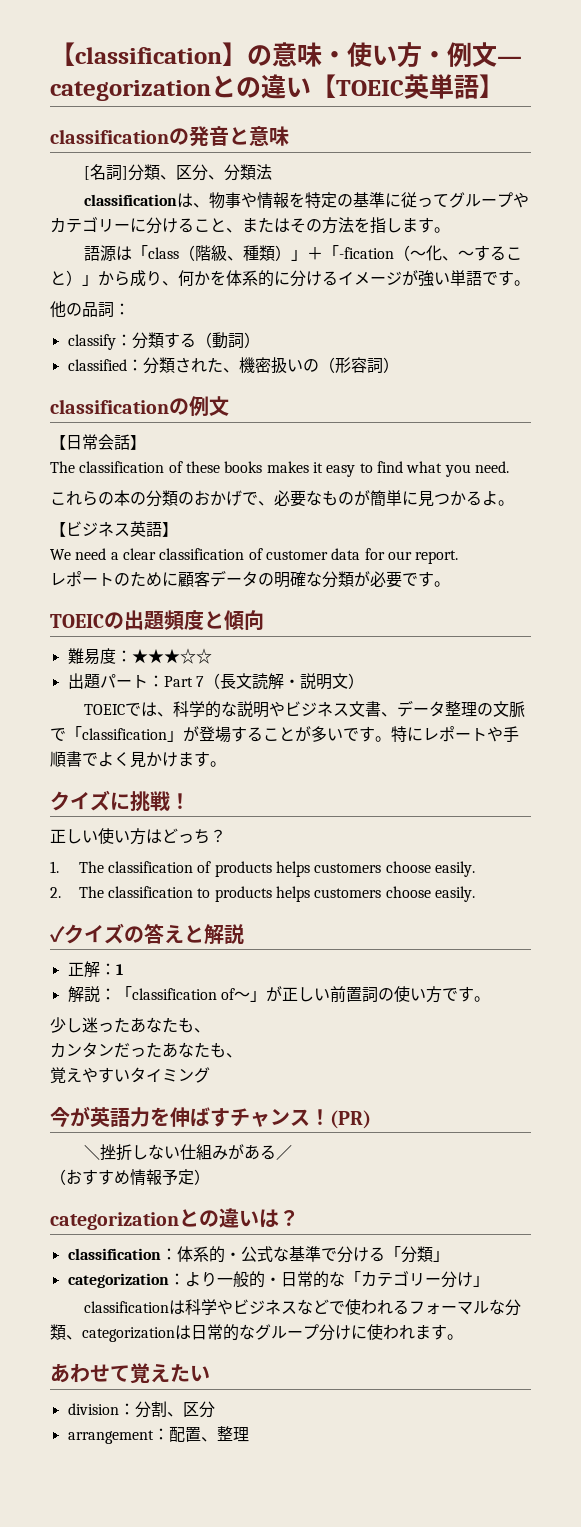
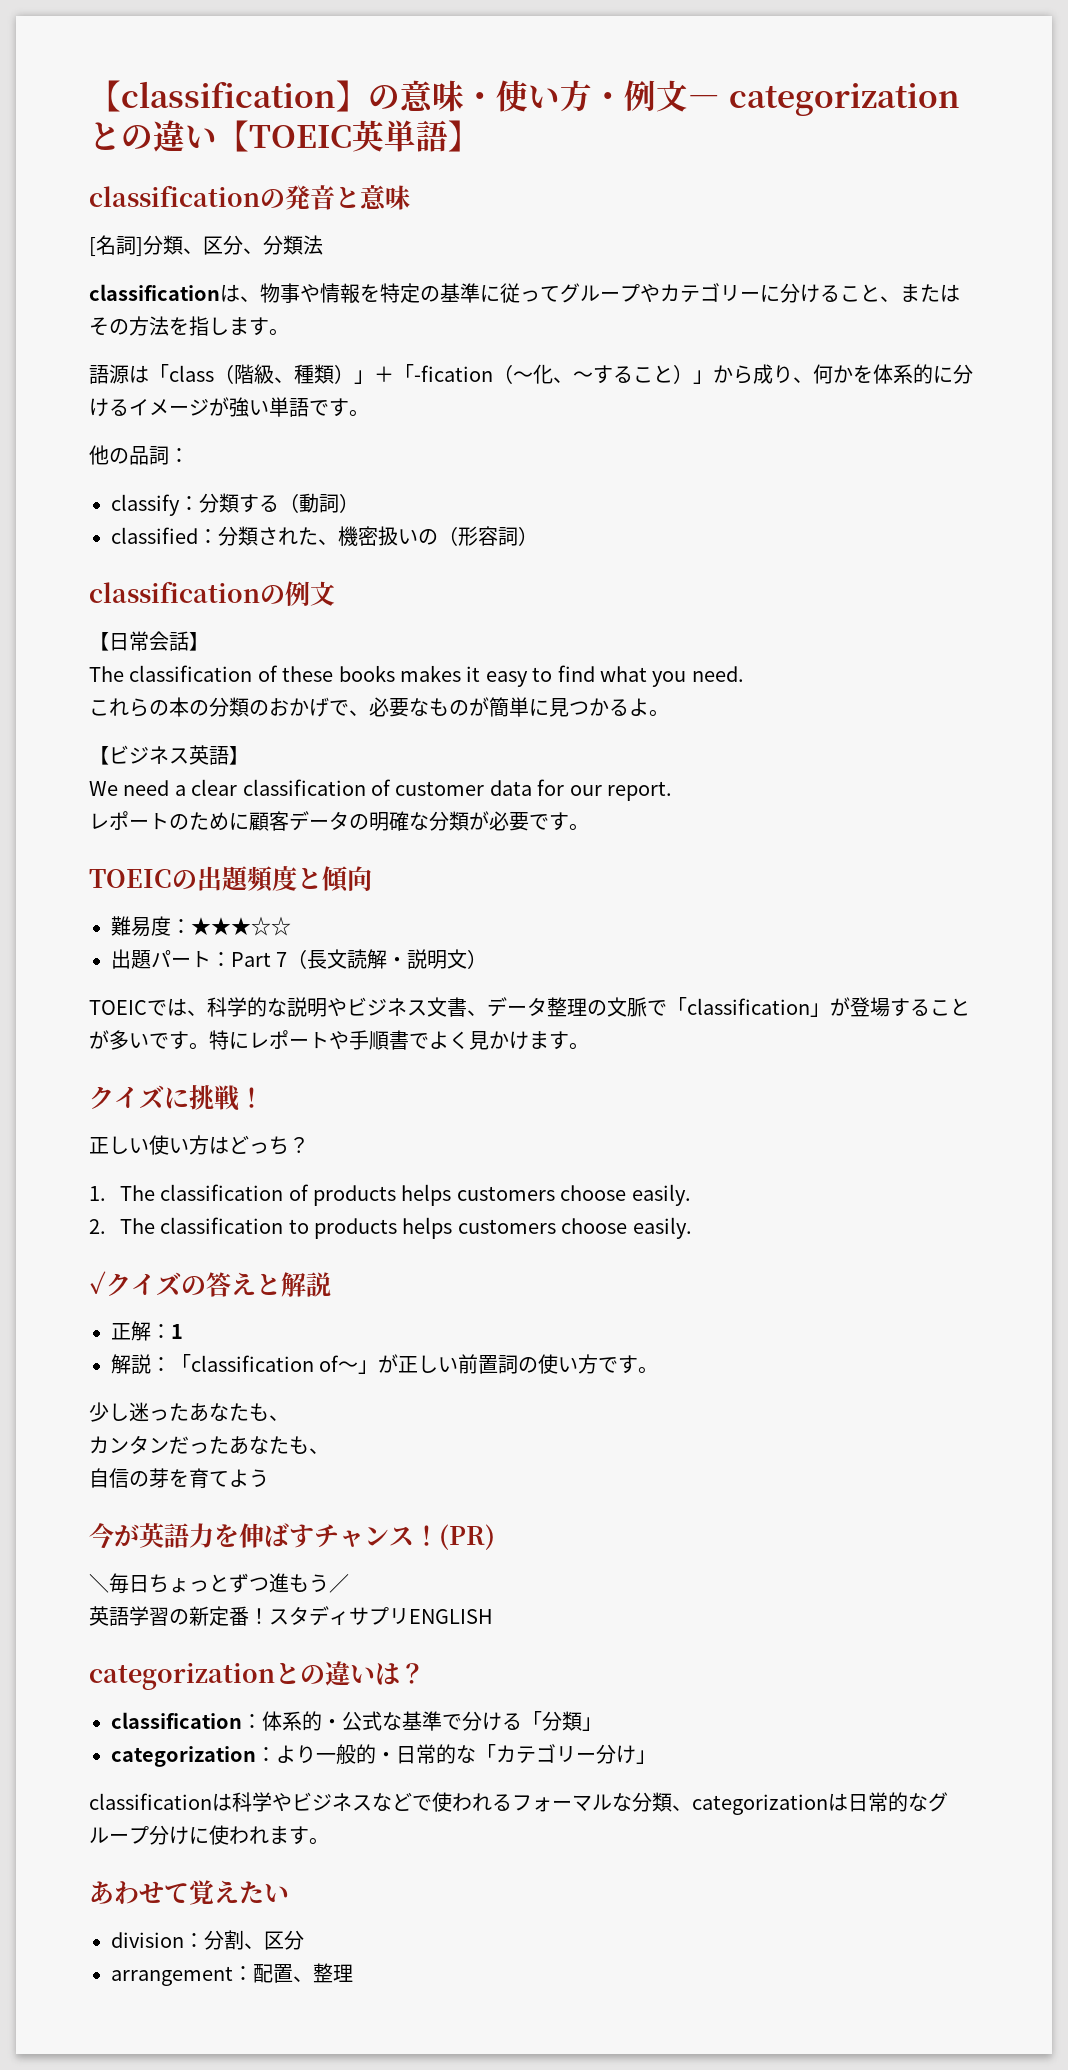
[50,1067,210,1084] 覚えやすいタイミング -> [89,1468,269,1488] 自信の芽を育てよう
[100,1144,293,1161] [50,1169,210,1186] 挫折しない仕組みがある／ // （おすすめ情報予定） -> [109,1573,349,1594] [89,1606,493,1626] 毎日ちょっとずつ進もう／ // 英語学習の新定番！スタディサプリENGLISH

